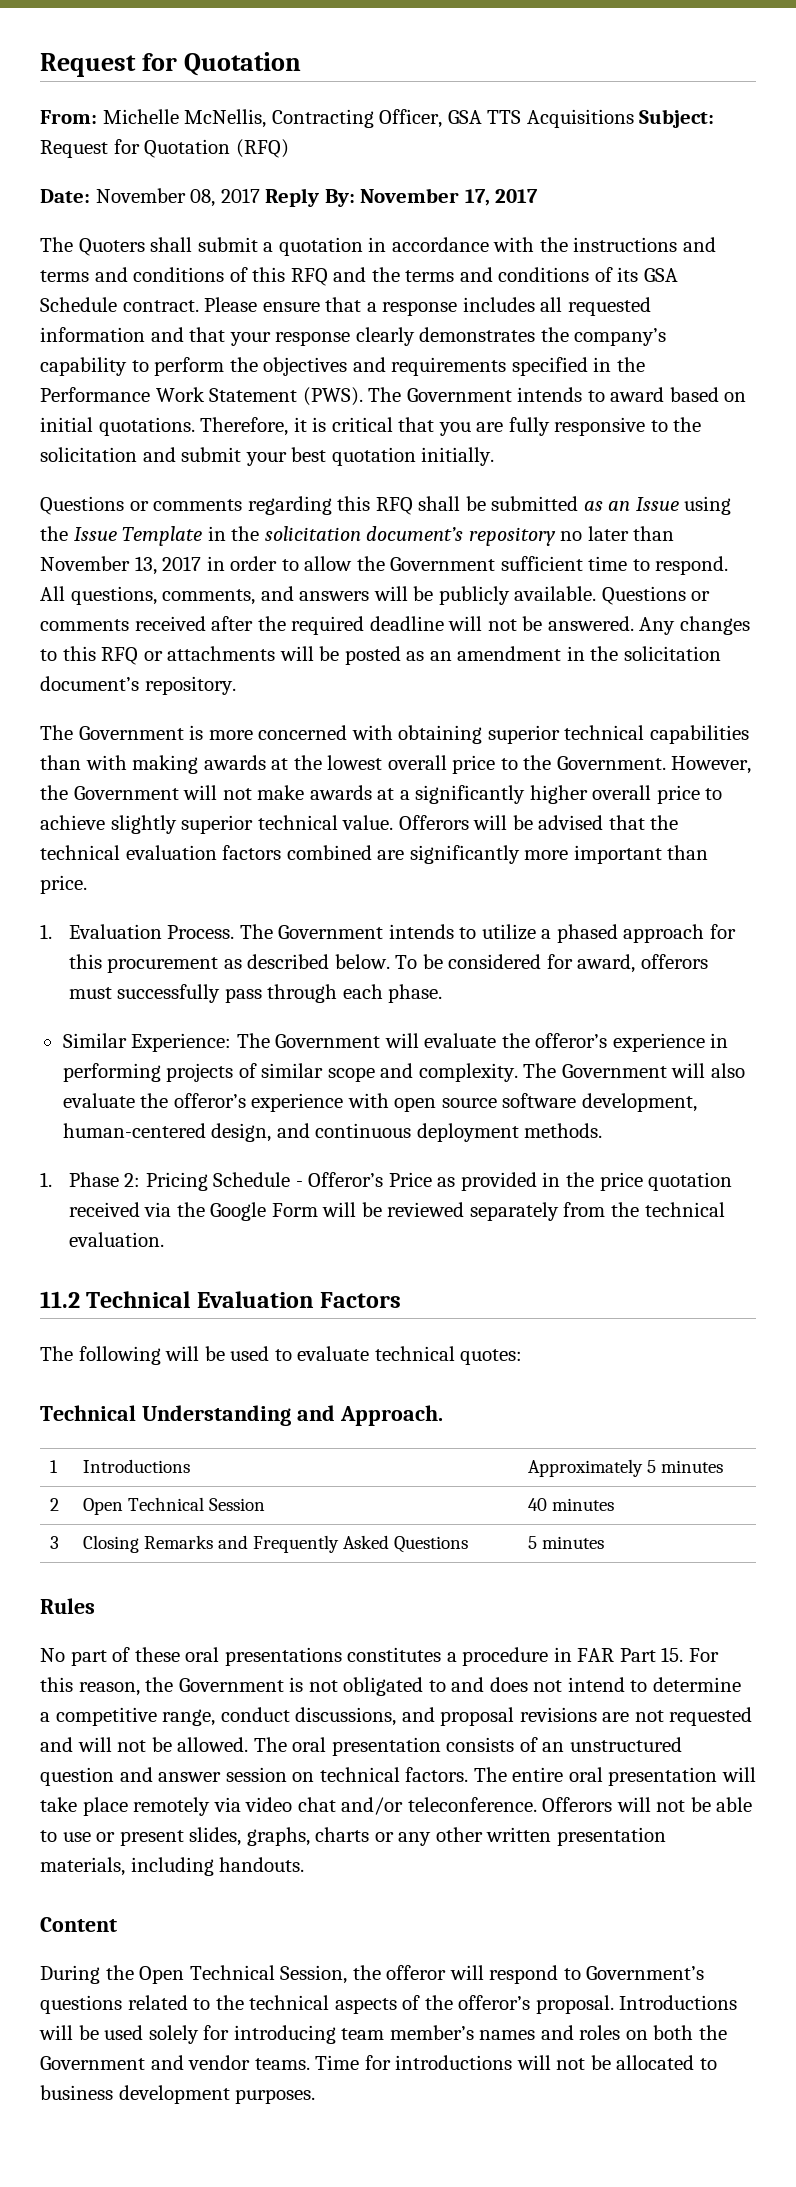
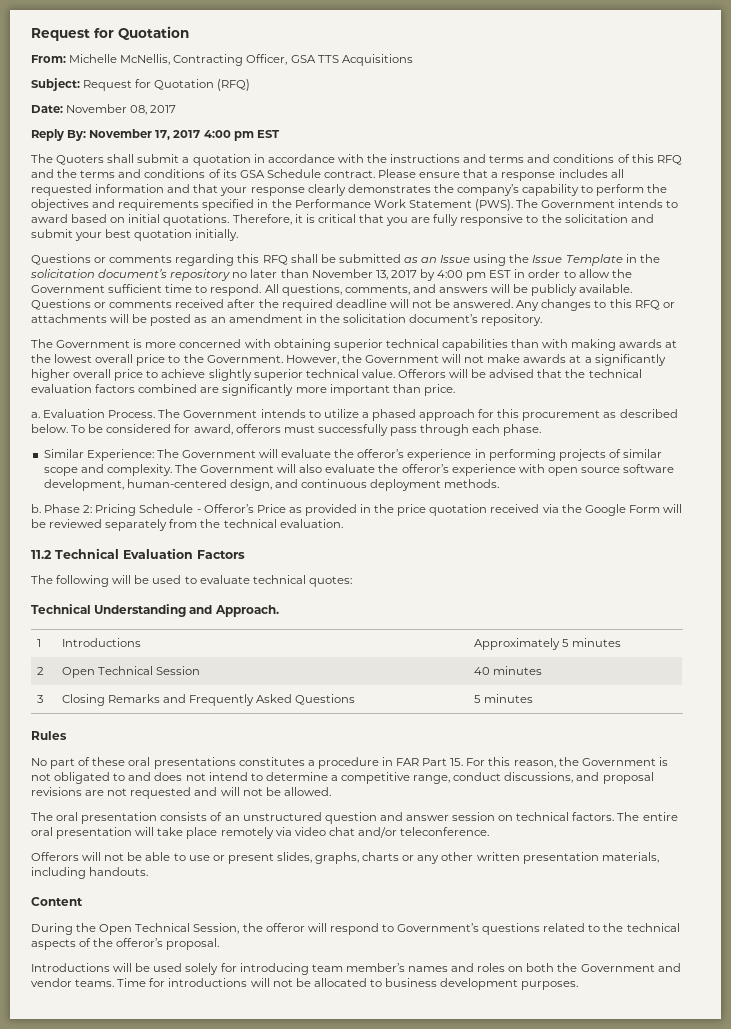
(634, 118) none -> (413, 60) //
(260, 195) none -> (177, 109) //
(539, 196) none -> [203,130,280,141] 4:00 pm EST
(202, 563) none -> [419,269,512,281] by 4:00 pm EST
[40,924,52,939] 1. -> [31,412,40,418] a.
[40,1172,52,1187] 1. -> [31,504,41,513] b.
(249, 1744) none -> (331, 791) //
(537, 1804) none -> (490, 831) //
(614, 2004) none -> (220, 944) //

